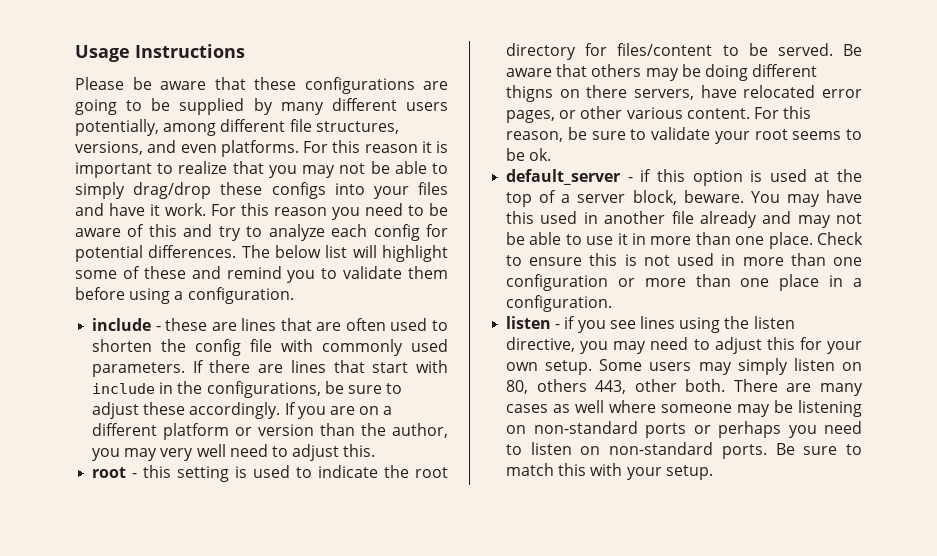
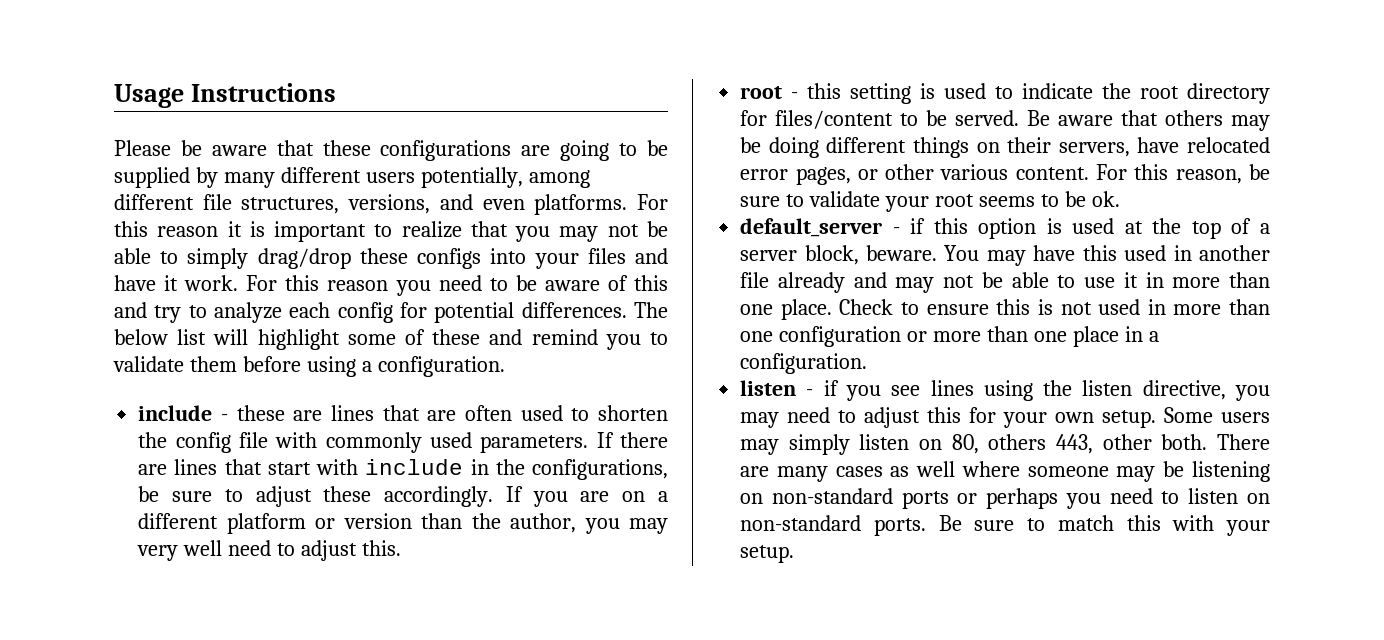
[506,85,628,102] thigns on there -> [913,137,1052,158] things on their

